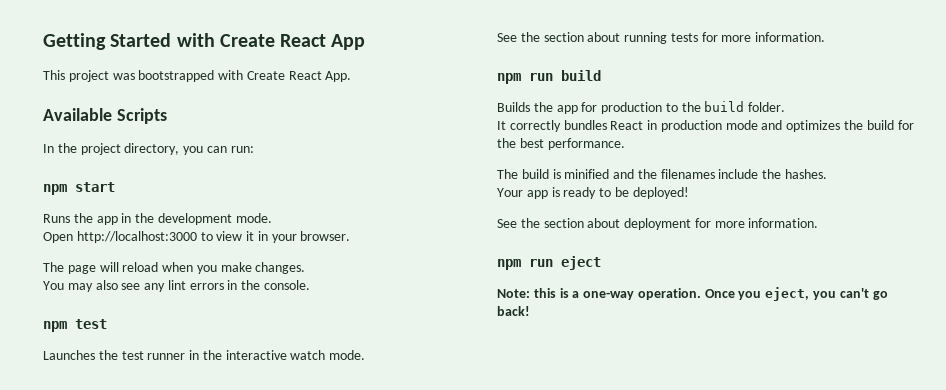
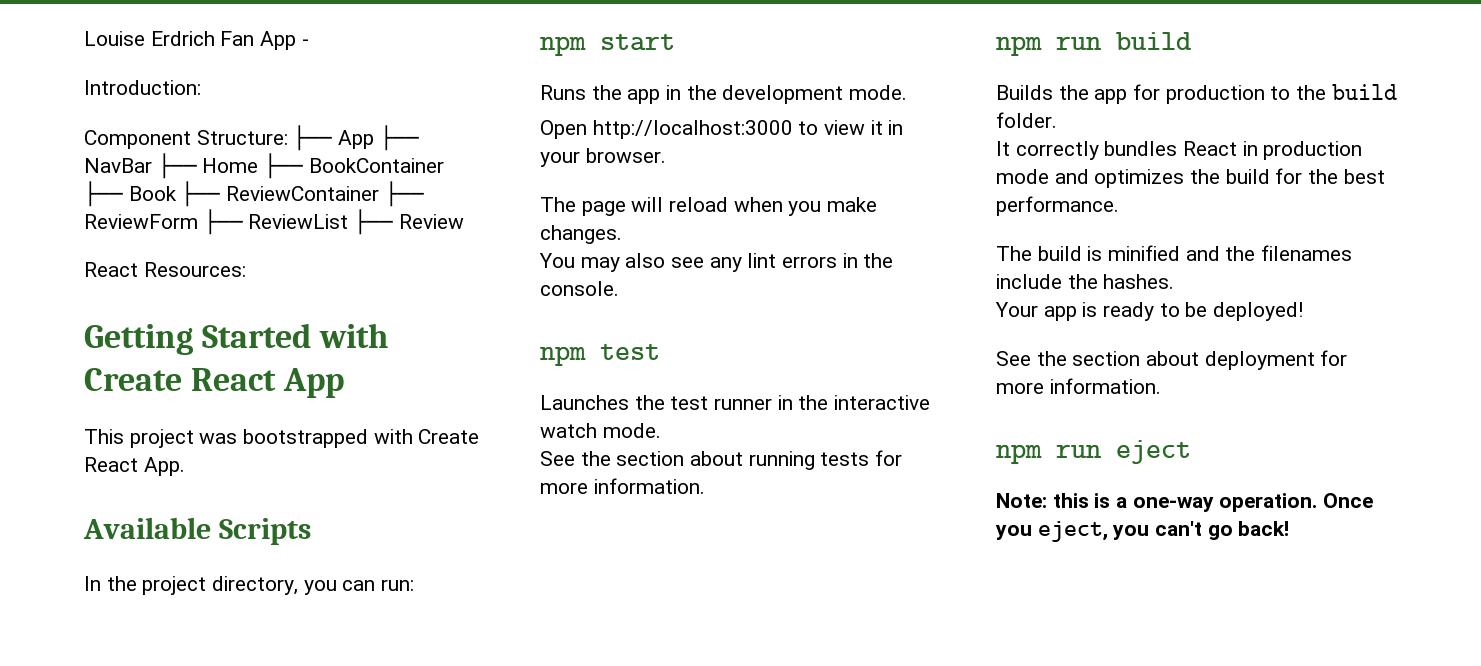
(43, 41) none -> [84,31,309,50] [84,80,201,95] [84,125,419,151] [84,153,444,179] [84,181,424,207] [84,209,464,235] [84,262,246,277] Louise Erdrich Fan App - // Introduction: // Component Structure: ├── App ├── NavBar ├── Home ├── BookContainer ├── Book ├── ReviewContainer ├── ReviewForm ├── ReviewList ├── Review // React Resources: //

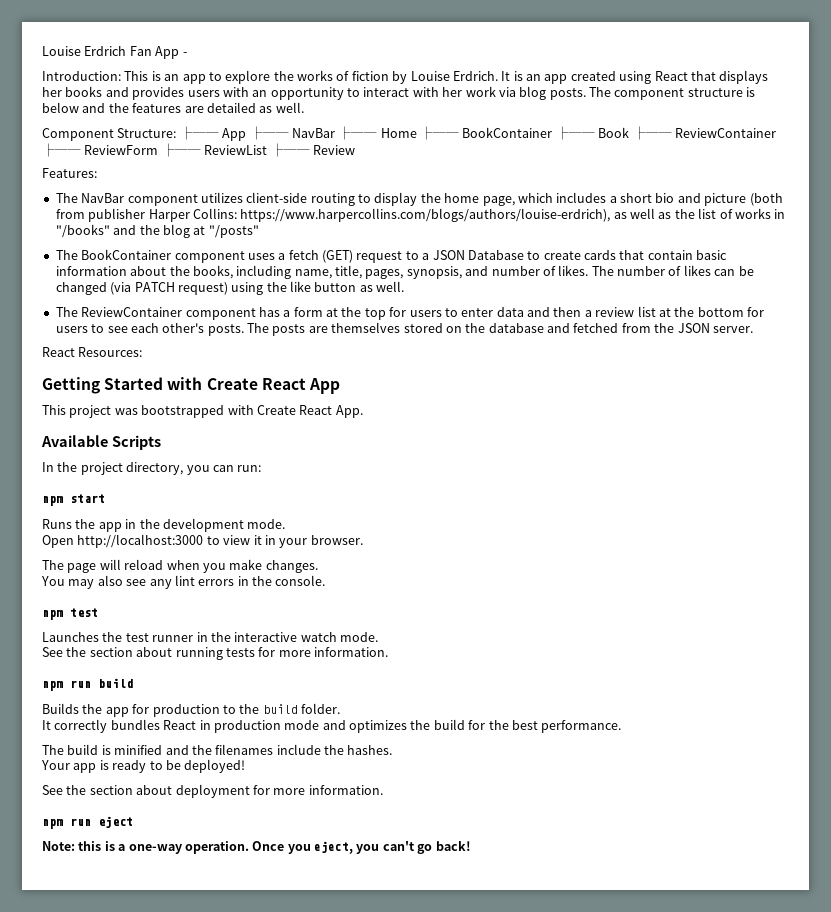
(201, 87) none -> [124,70,769,84] [42,86,756,100] [42,102,304,113] This is an app to explore the works of fiction by Louise Erdrich. It is an app created using React that displays her books and provides users with an opportunity to interact with her work via blog posts. The component structure is below and the features are detailed as well.
(464, 221) none -> [42,168,97,178] [55,192,783,206] [55,208,786,222] [55,224,259,238] [55,249,728,263] [55,265,754,279] [55,281,405,295] [55,306,764,320] [55,322,753,336] // Features: // The NavBar component utilizes client-side routing to display the home page, which includes a short bio and picture (both from publisher Harper Collins: https://www.harpercollins.com/blogs/authors/louise-erdrich), as well as the list of works in "/books" and the blog at "/posts" // The BookContainer component uses a fetch (GET) request to a JSON Database to create cards that contain basic information about the books, including name, title, pages, synopsis, and number of likes. The number of likes can be changed (via PATCH request) using the like button as well. // The ReviewContainer component has a form at the top for users to enter data and then a review list at the bottom for users to see each other's posts. The posts are themselves stored on the database and fetched from the JSON server.

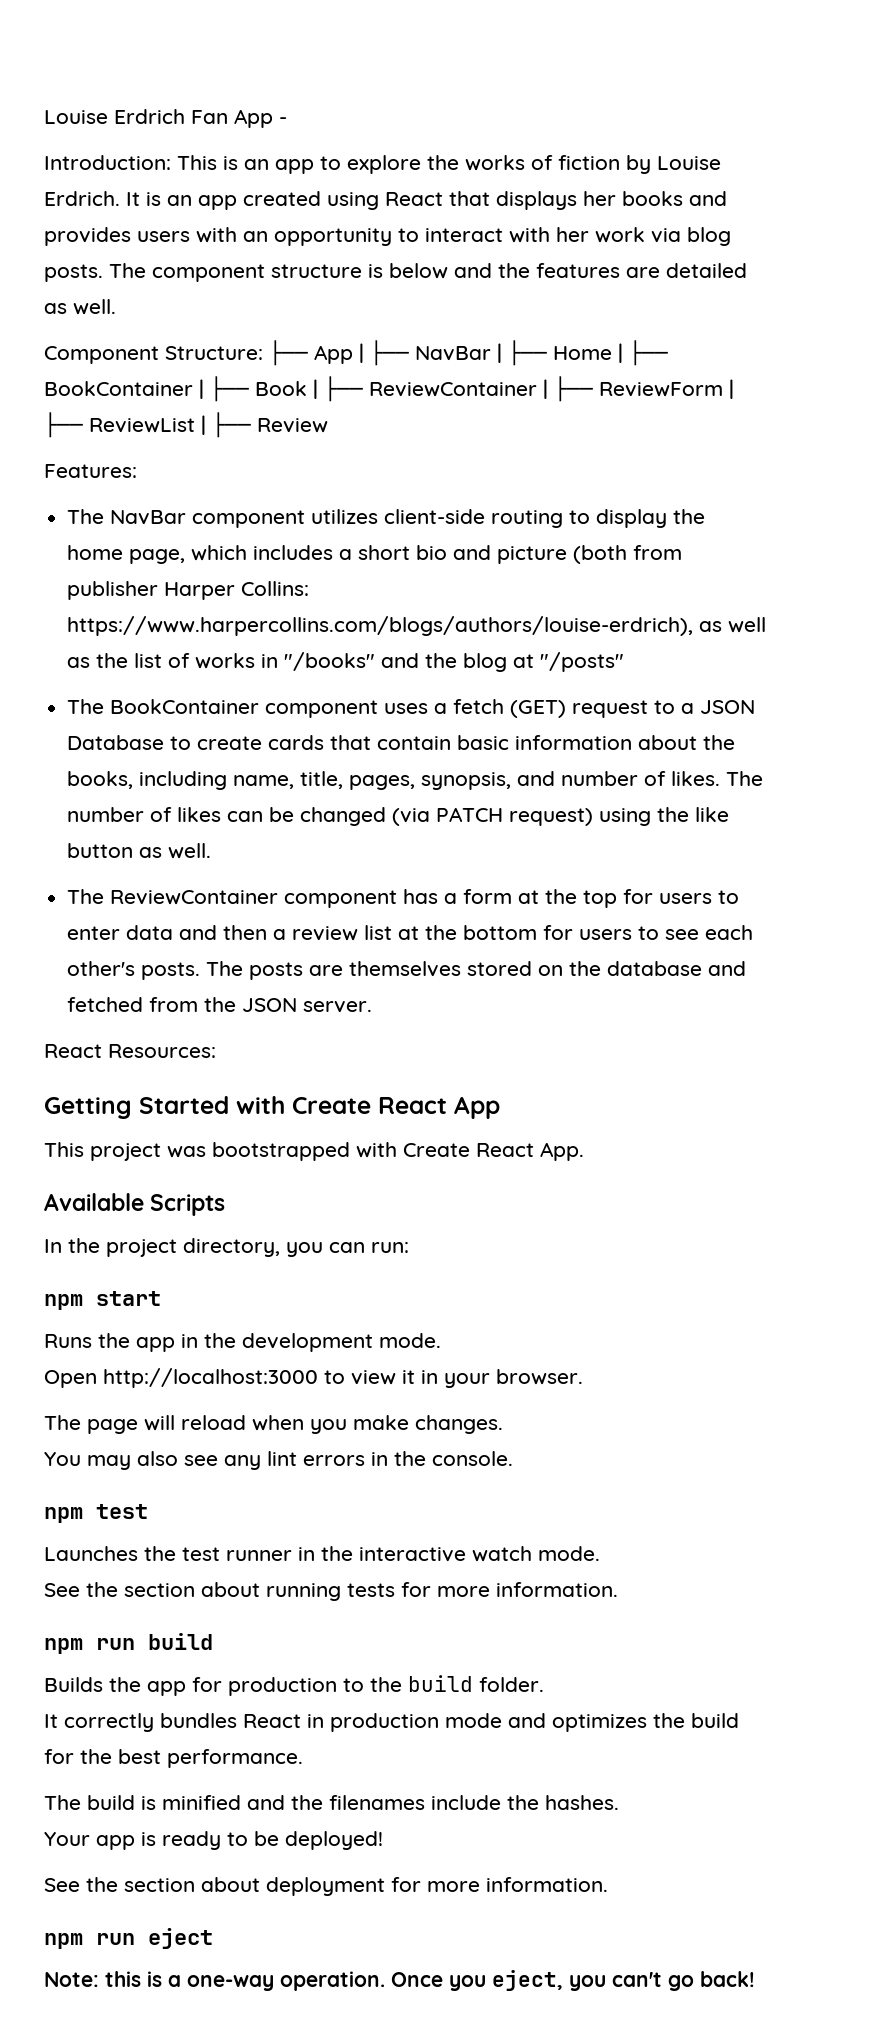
(247, 134) none -> [359,343,364,363] |
(335, 133) none -> [497,343,502,363] |
(417, 133) none -> [618,343,623,363] |
(553, 132) none -> [199,379,204,399] |
(630, 132) none -> [313,379,318,399] |
(776, 133) none -> [543,379,548,399] |
(159, 150) none -> [729,379,734,399] |
(268, 150) none -> [201,415,206,435] |

